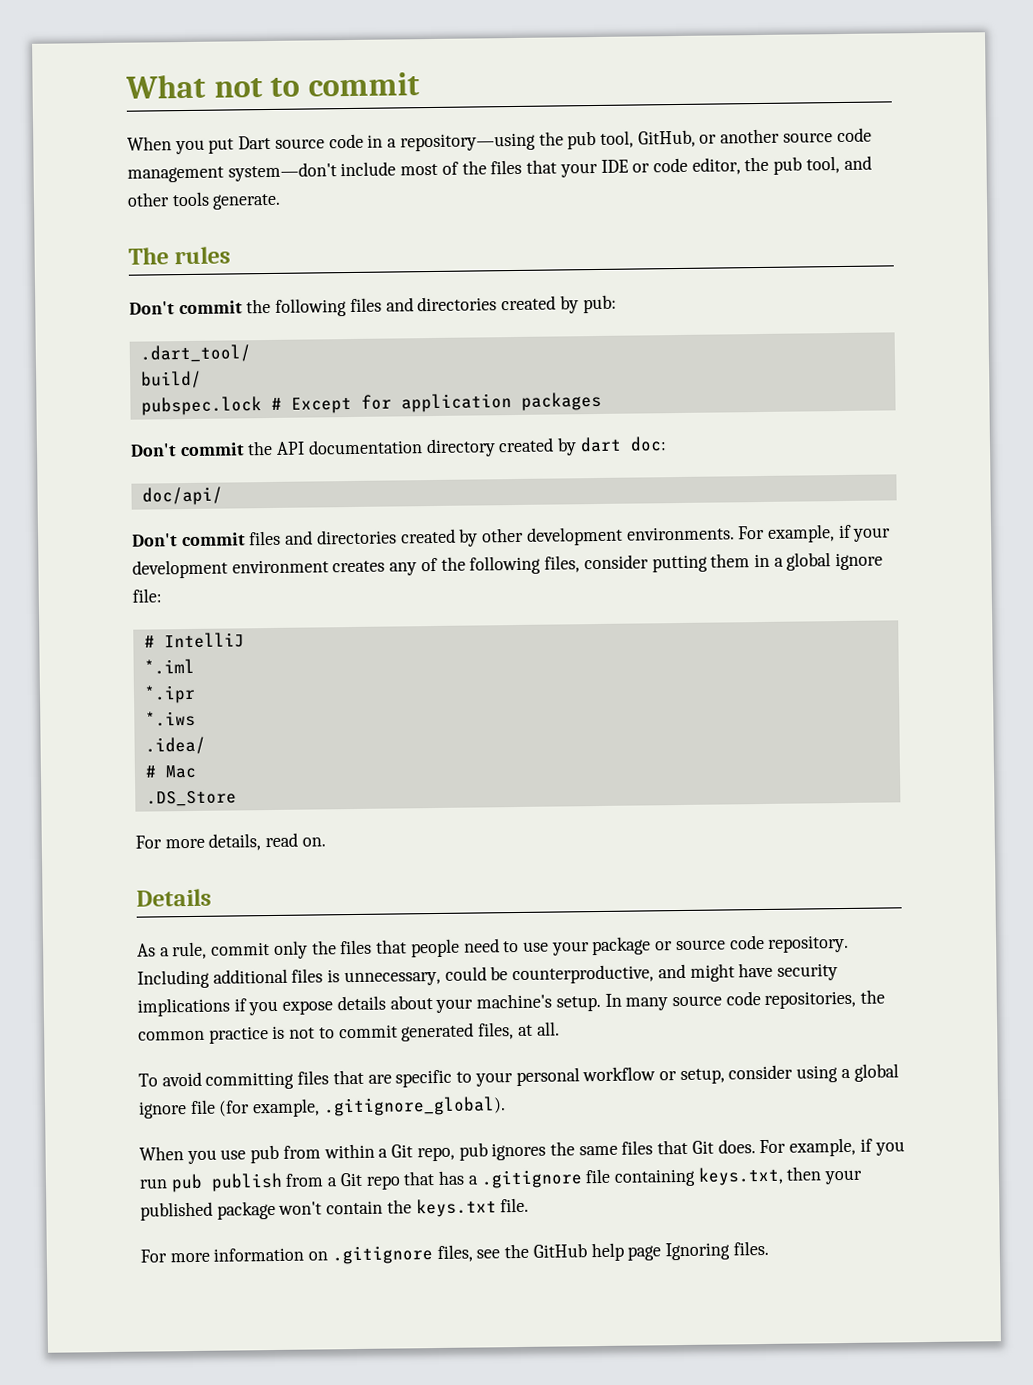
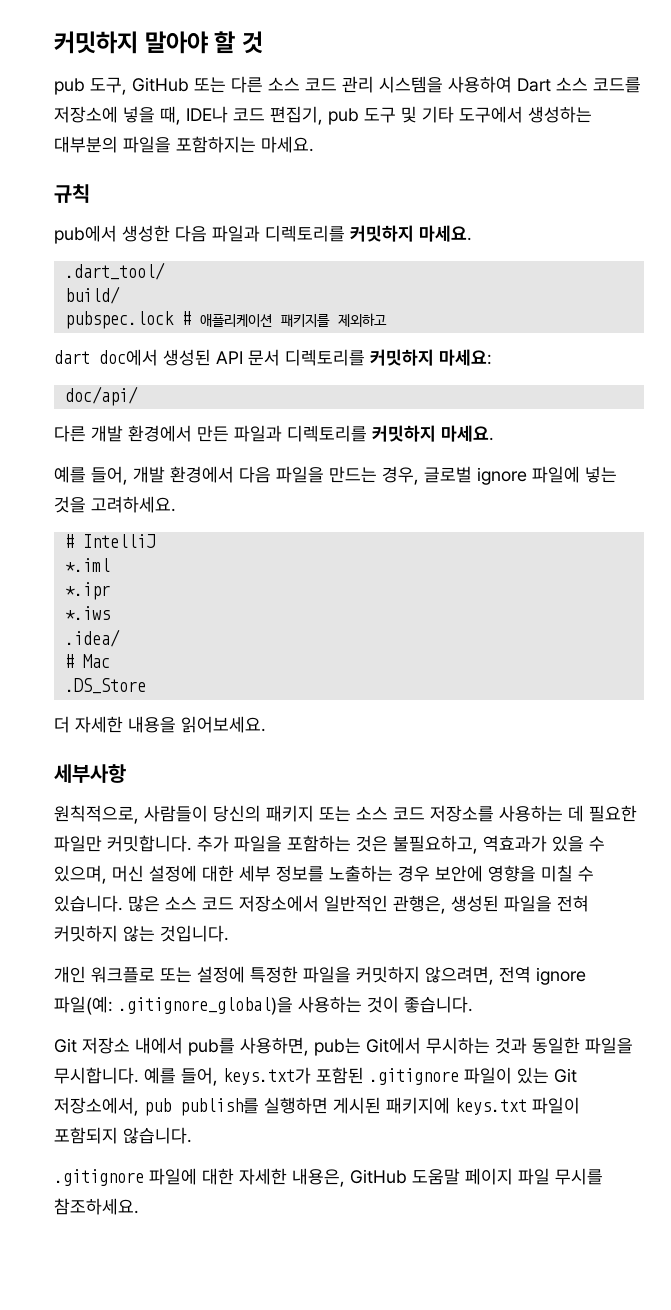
[125,72,420,99] [127,127,872,155] [127,155,872,183] [127,191,282,210] [128,246,232,265] [129,294,617,317] [139,344,251,363] [140,370,202,389] [140,391,602,416] [130,436,667,458] [141,486,223,506] [132,524,892,547] [132,552,884,579] [132,588,162,603] What not to commit // When you put Dart source code in a repository—using the pub tool, GitHub, or another source code management system—don't include most of the files that your IDE or code editor, the pub tool, and other tools generate. // The rules // Don't commit the following files and directories created by pub: // .dart_tool/ // build/ // pubspec.lock # Except for application packages // Don't commit the API documentation directory created by dart doc: // doc/api/ // Don't commit files and directories created by other development environments. For example, if your development environment creates any of the following files, consider putting them in a global ignore file: -> [54,31,263,54] [54,76,641,95] [54,106,592,125] [54,136,314,153] [54,184,90,203] [54,225,472,244] [64,262,165,280] [64,286,120,304] [64,311,387,329] [54,349,492,366] [64,386,138,406] [54,425,494,442] [54,466,617,485] [54,496,176,513] 커밋하지 말아야 할 것 // pub 도구, GitHub 또는 다른 소스 코드 관리 시스템을 사용하여 Dart 소스 코드를 저장소에 넣을 때, IDE나 코드 편집기, pub 도구 및 기타 도구에서 생성하는 대부분의 파일을 포함하지는 마세요. // 규칙 // pub에서 생성한 다음 파일과 디렉토리를 커밋하지 마세요. // .dart_tool/ // build/ // pubspec.lock # 애플리케이션 패키지를 제외하고 // dart doc에서 생성된 API 문서 디렉토리를 커밋하지 마세요: // doc/api/ // 다른 개발 환경에서 만든 파일과 디렉토리를 커밋하지 마세요. // 예를 들어, 개발 환경에서 다음 파일을 만드는 경우, 글로벌 ignore 파일에 넣는 것을 고려하세요.
[135,832,326,851] [136,888,212,907] [137,934,850,960] [137,962,838,989] [137,989,886,1017] [138,1021,560,1044] [138,1063,899,1090] [138,1096,506,1119] [139,1137,905,1165] [139,1166,864,1193] [140,1197,530,1221] [140,1240,769,1265] For more details, read on. // Details // As a rule, commit only the files that people need to use your package or source code repository. Including additional files is unnecessary, could be counterproductive, and might have security implications if you expose details about your machine's setup. In many source code repositories, the common practice is not to commit generated files, at all. // To avoid committing files that are specific to your personal workflow or setup, consider using a global ignore file (for example, .gitignore_global). // When you use pub from within a Git repo, pub ignores the same files that Git does. For example, if you run pub publish from a Git repo that has a .gitignore file containing keys.txt, then your published package won't contain the keys.txt file. // For more information on .gitignore files, see the GitHub help page Ignoring files. -> [54,716,266,733] [54,764,126,783] [54,805,637,824] [54,835,605,854] [54,865,594,884] [54,895,589,914] [54,925,229,942] [54,966,586,985] [54,996,473,1015] [54,1037,633,1056] [54,1067,577,1086] [54,1097,580,1116] [54,1127,192,1144] [54,1168,603,1187] [54,1198,139,1215] 더 자세한 내용을 읽어보세요. // 세부사항 // 원칙적으로, 사람들이 당신의 패키지 또는 소스 코드 저장소를 사용하는 데 필요한 파일만 커밋합니다. 추가 파일을 포함하는 것은 불필요하고, 역효과가 있을 수 있으며, 머신 설정에 대한 세부 정보를 노출하는 경우 보안에 영향을 미칠 수 있습니다. 많은 소스 코드 저장소에서 일반적인 관행은, 생성된 파일을 전혀 커밋하지 않는 것입니다. // 개인 워크플로 또는 설정에 특정한 파일을 커밋하지 않으려면, 전역 ignore 파일(예: .gitignore_global)을 사용하는 것이 좋습니다. // Git 저장소 내에서 pub를 사용하면, pub는 Git에서 무시하는 것과 동일한 파일을 무시합니다. 예를 들어, keys.txt가 포함된 .gitignore 파일이 있는 Git 저장소에서, pub publish를 실행하면 게시된 패키지에 keys.txt 파일이 포함되지 않습니다. // .gitignore 파일에 대한 자세한 내용은, GitHub 도움말 페이지 파일 무시를 참조하세요.

